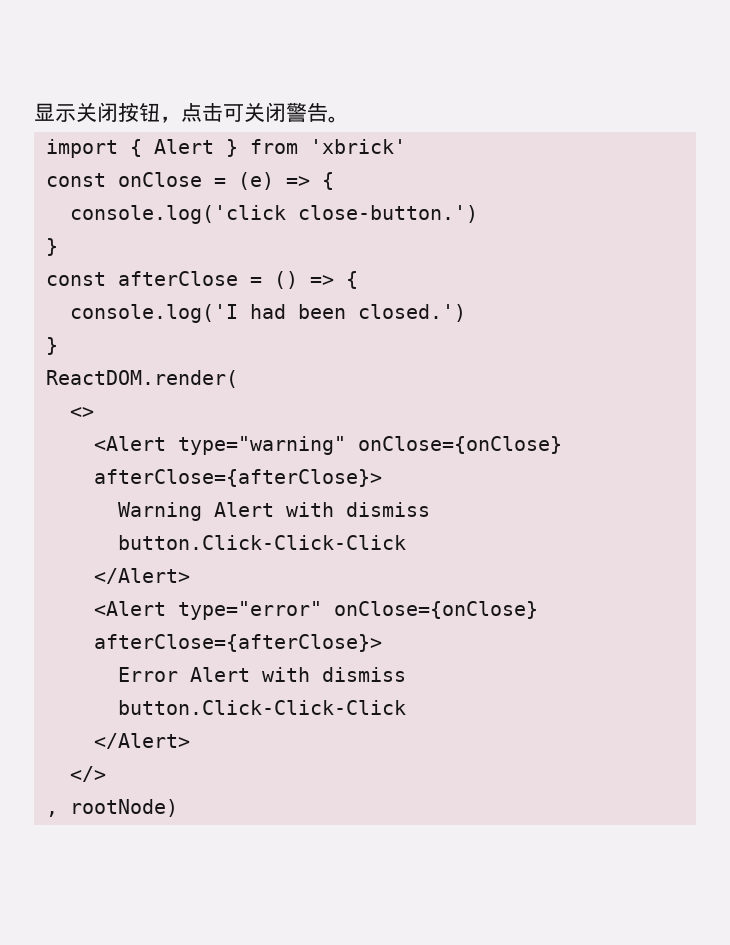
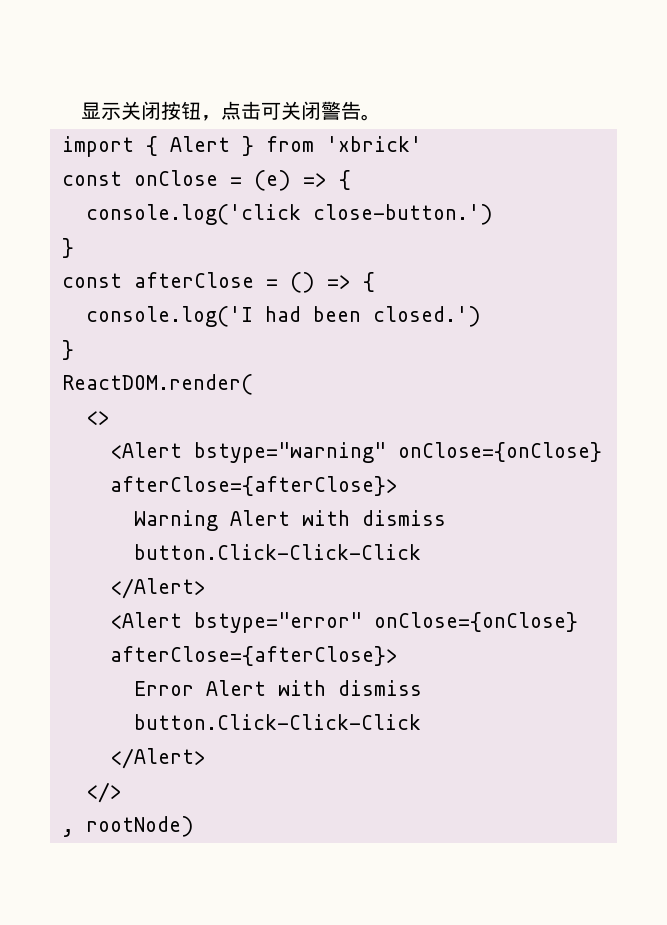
[178,436,347,455] type="warning" -> [194,442,386,463] bstype="warning"
[178,601,323,620] type="error" -> [194,612,362,633] bstype="error"

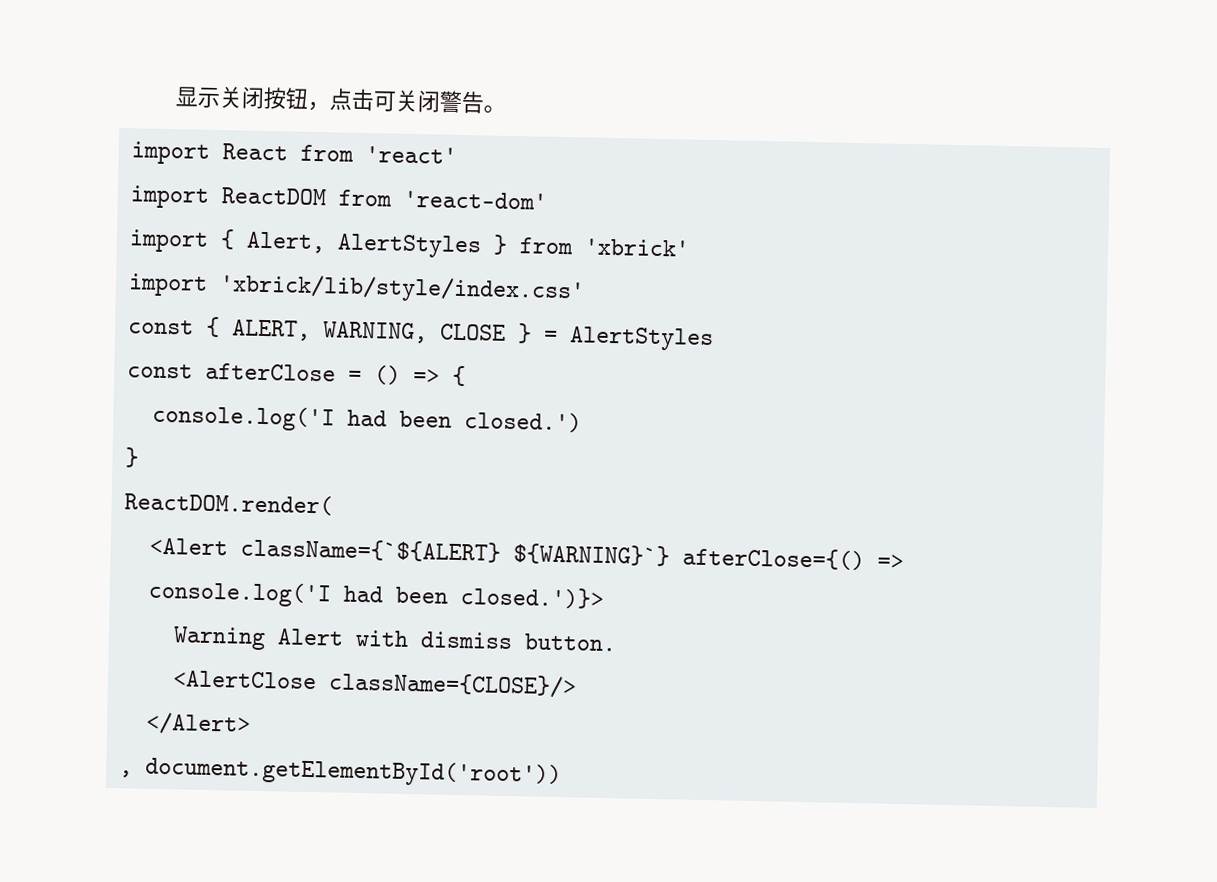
(382, 117) none -> [131,141,458,165] [130,185,548,210] // import React from 'react' // import ReactDOM from 'react-dom'
[170,136,230,152] Alert -> [246,231,483,259] Alert, AlertStyles
[62,170,351,191] [86,204,493,225] [62,238,74,258] // const onClose = (e) => { // console.log('click close-button.') // } -> [128,273,586,305] [128,316,715,352] // import 'xbrick/lib/style/index.css' // const { ALERT, WARNING, CLOSE } = AlertStyles
[86,411,110,425] [110,442,602,463] [110,476,398,496] [134,510,446,531] [134,544,421,560] [110,578,206,599] [110,612,578,633] [110,646,398,666] [134,680,422,696] [134,714,421,730] [110,748,206,769] [86,782,122,803] [62,816,194,837] // <> // <Alert bstype="warning" onClose={onClose} afterClose={afterClose}> // Warning Alert with dismiss button.Click-Click-Click // </Alert> // <Alert bstype="error" onClose={onClose} afterClose={afterClose}> // Error Alert with dismiss button.Click-Click-Click // </Alert> // </> // , rootNode) -> [149,537,905,571] [148,580,606,609] [173,626,618,652] [172,670,578,699] [145,711,252,736] [119,756,563,789] // <Alert className={`${ALERT} ${WARNING}`} afterClose={() => console.log('I had been closed.')}> // Warning Alert with dismiss button. // <AlertClose className={CLOSE}/> // </Alert> // , document.getElementById('root'))

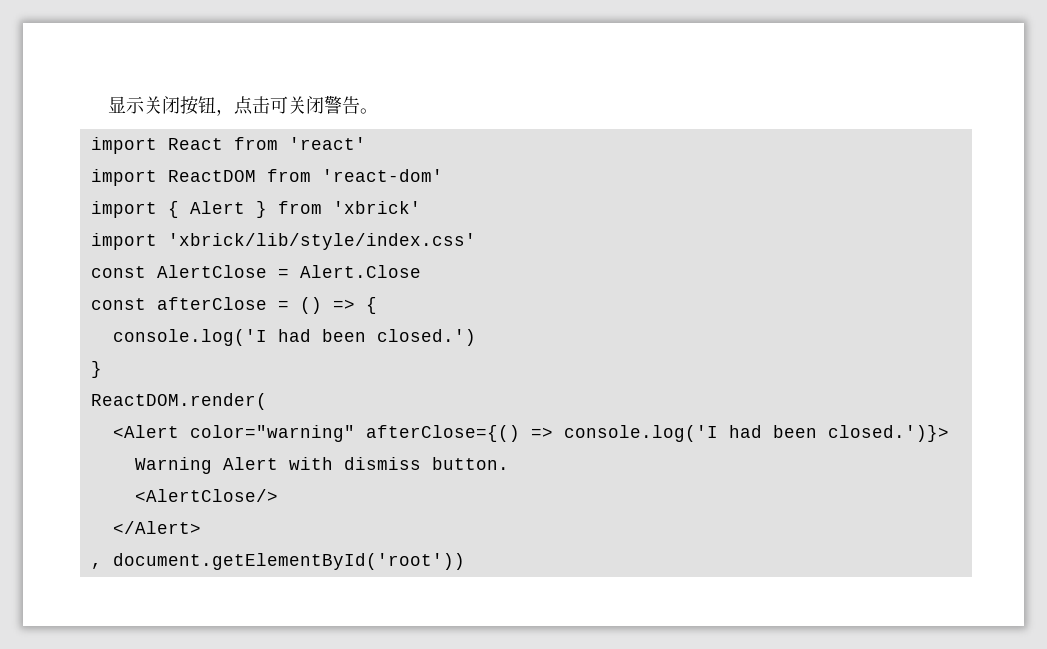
[246,231,483,259] Alert, AlertStyles -> [189,201,245,214] Alert
[206,316,715,352] { ALERT, WARNING, CLOSE } = AlertStyles -> [156,265,421,278] AlertClose = Alert.Close
[240,537,671,567] className={`${ALERT} ${WARNING}`} -> [189,425,355,442] color="warning"
[172,670,578,699] <AlertClose className={CLOSE}/> -> [134,489,278,502] <AlertClose/>

